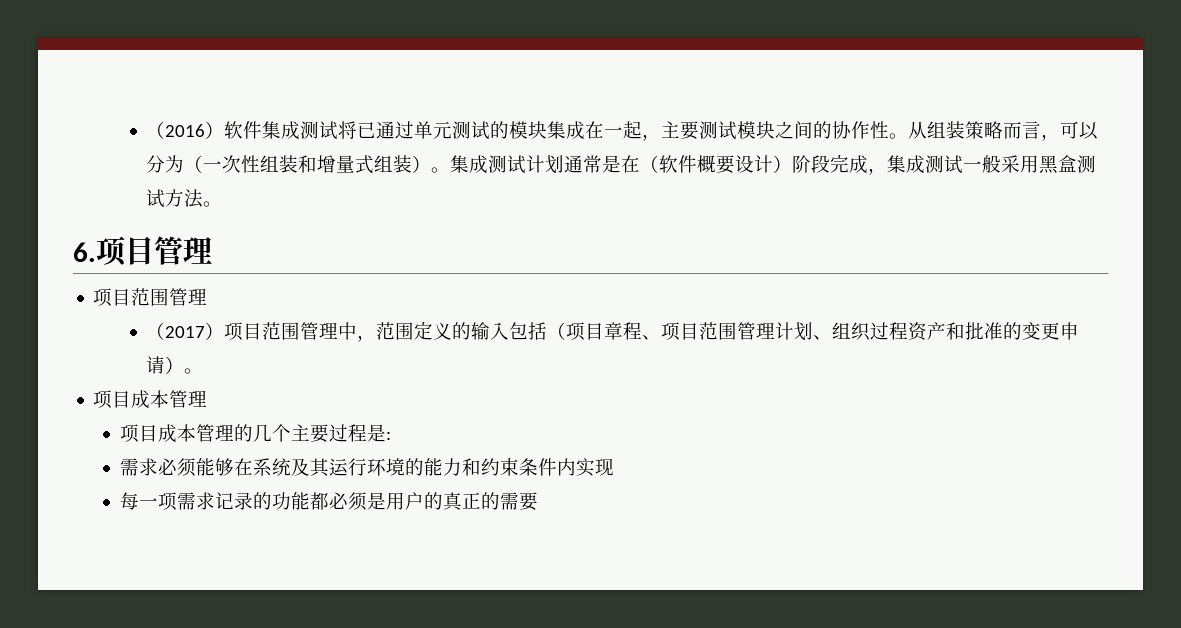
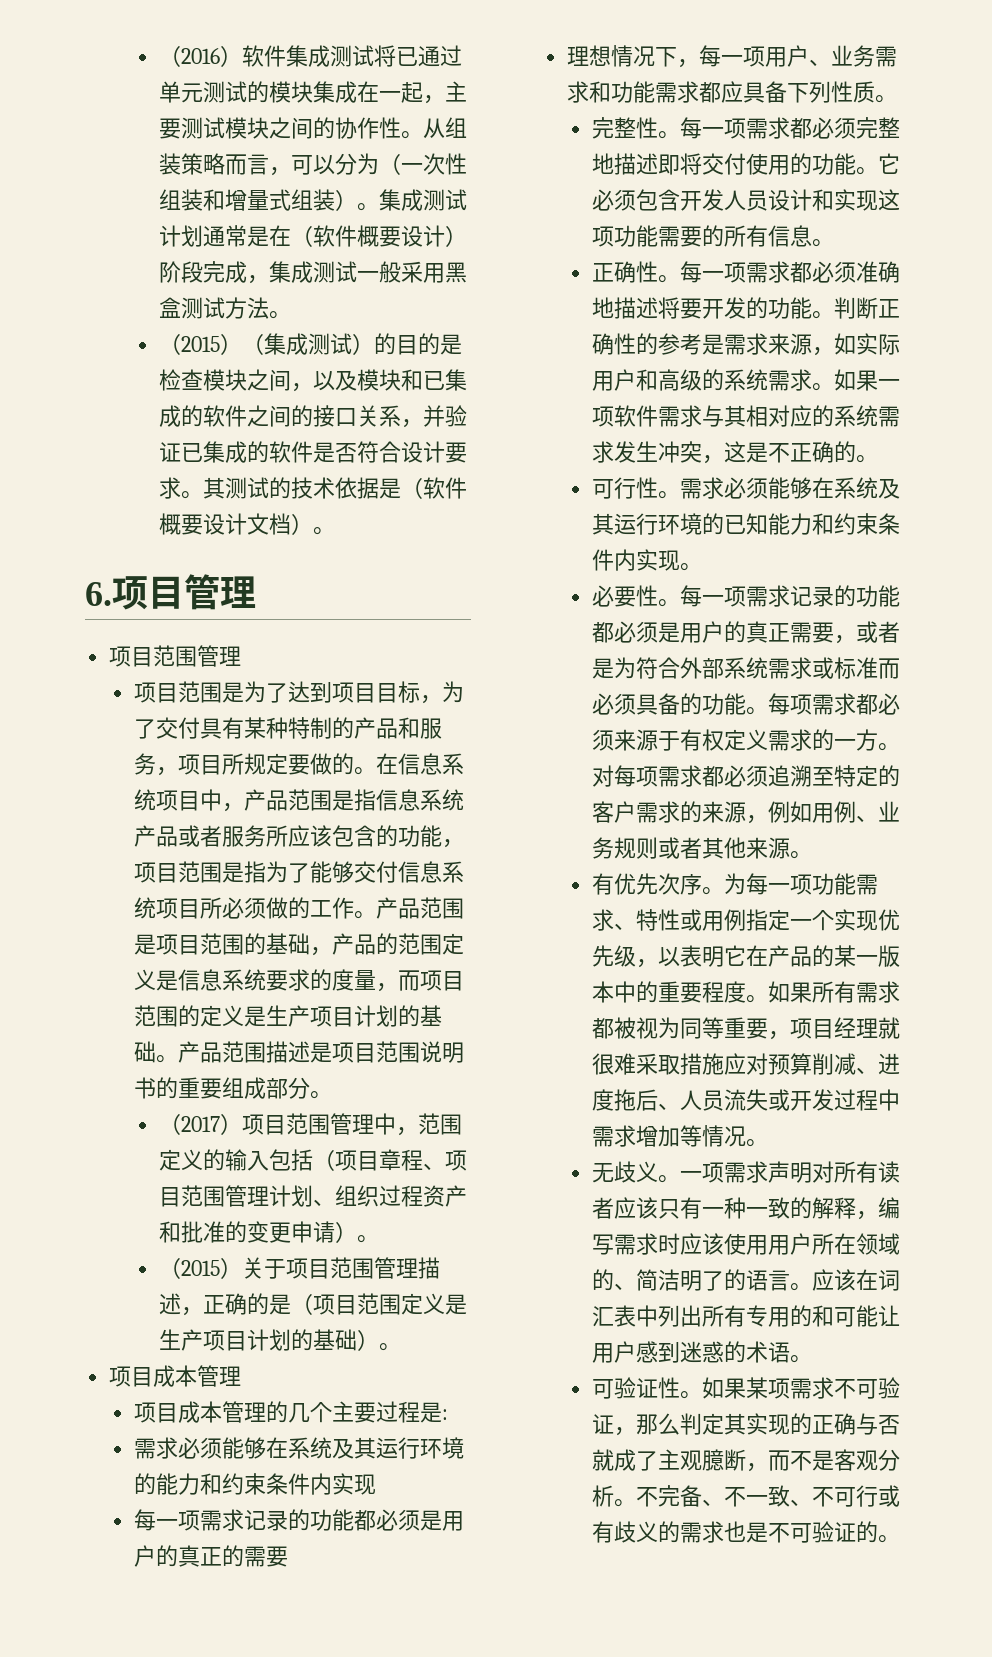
(223, 204) none -> [158,333,462,355] [158,369,467,392] [158,405,467,428] [158,441,467,463] [158,477,467,499] [158,513,335,535] // （2015）（集成测试）的目的是检查模块之间，以及模块和已集成的软件之间的接口关系，并验证已集成的软件是否符合设计要求。其测试的技术依据是（软件概要设计文档）。
(208, 296) none -> [133,681,464,704] [133,717,442,739] [133,753,464,776] [133,789,464,812] [133,825,464,848] [133,861,464,883] [133,897,464,919] [133,933,464,956] [133,969,464,992] [133,1005,442,1027] [133,1041,464,1063] [133,1077,332,1099] // 项目范围是为了达到项目目标，为了交付具有某种特制的产品和服务，项目所规定要做的。在信息系统项目中，产品范围是指信息系统产品或者服务所应该包含的功能，项目范围是指为了能够交付信息系统项目所必须做的工作。产品范围是项目范围的基础，产品的范围定义是信息系统要求的度量，而项目范围的定义是生产项目计划的基础。产品范围描述是项目范围说明书的重要组成部分。
(204, 371) none -> [158,1257,440,1279] [158,1293,467,1316] [158,1329,401,1351] // （2015）关于项目范围管理描述，正确的是（项目范围定义是生产项目计划的基础）。
(538, 501) none -> [566,45,897,68] [566,81,897,103] [591,117,900,139] [591,153,900,175] [591,189,900,211] [591,225,834,247] [591,261,900,283] [591,297,900,319] [591,333,900,356] [591,369,900,391] [591,405,900,427] [591,441,878,464] [591,477,900,499] [591,513,900,535] [591,549,702,571] [591,585,900,607] [591,621,900,644] [591,657,900,679] [591,693,900,715] [591,729,900,751] [591,765,900,787] [591,801,900,824] [591,837,812,859] [591,873,878,895] [591,909,900,931] [591,945,900,968] [591,981,900,1003] [591,1017,900,1040] [591,1053,900,1075] [591,1089,900,1111] [591,1125,768,1147] [591,1161,900,1183] [591,1197,900,1220] [591,1233,900,1255] [591,1269,900,1291] [591,1305,900,1327] [591,1341,812,1363] [591,1377,900,1399] [591,1413,900,1436] [591,1449,900,1472] [591,1485,900,1507] [591,1521,900,1543] // 理想情况下，每一项用户、业务需求和功能需求都应具备下列性质。 // 完整性。每一项需求都必须完整地描述即将交付使用的功能。它必须包含开发人员设计和实现这项功能需要的所有信息。 // 正确性。每一项需求都必须准确地描述将要开发的功能。判断正确性的参考是需求来源，如实际用户和高级的系统需求。如果一项软件需求与其相对应的系统需求发生冲突，这是不正确的。 // 可行性。需求必须能够在系统及其运行环境的已知能力和约束条件内实现。 // 必要性。每一项需求记录的功能都必须是用户的真正需要，或者是为符合外部系统需求或标准而必须具备的功能。每项需求都必须来源于有权定义需求的一方。对每项需求都必须追溯至特定的客户需求的来源，例如用例、业务规则或者其他来源。 // 有优先次序。为每一项功能需求、特性或用例指定一个实现优先级，以表明它在产品的某一版本中的重要程度。如果所有需求都被视为同等重要，项目经理就很难采取措施应对预算削减、进度拖后、人员流失或开发过程中需求增加等情况。 // 无歧义。一项需求声明对所有读者应该只有一种一致的解释，编写需求时应该使用用户所在领域的、简洁明了的语言。应该在词汇表中列出所有专用的和可能让用户感到迷惑的术语。 // 可验证性。如果某项需求不可验证，那么判定其实现的正确与否就成了主观臆断，而不是客观分析。不完备、不一致、不可行或有歧义的需求也是不可验证的。

